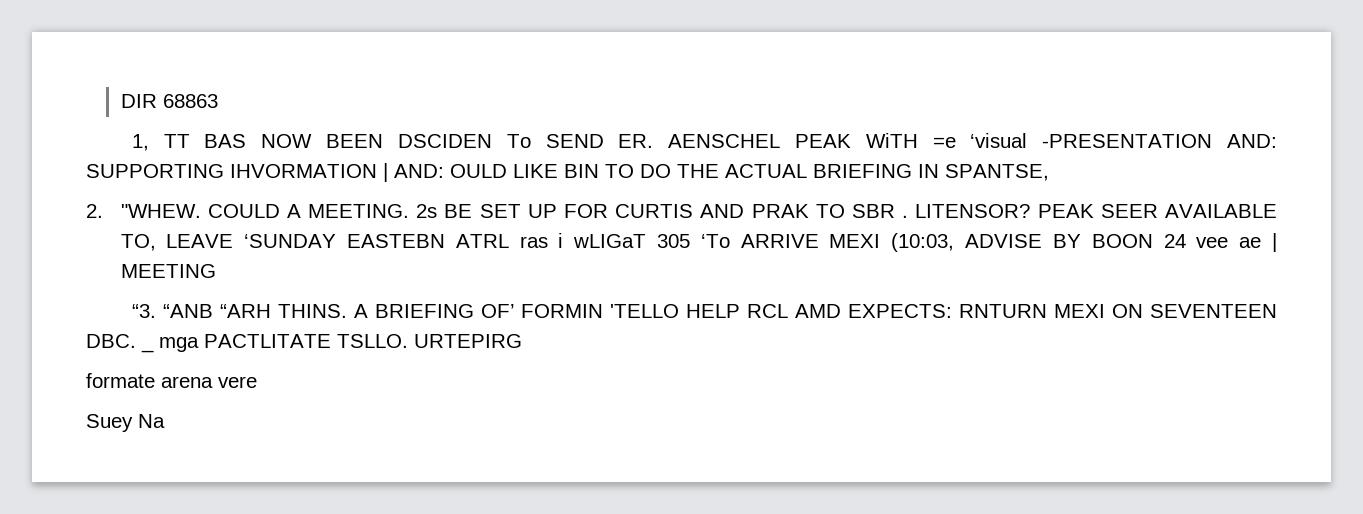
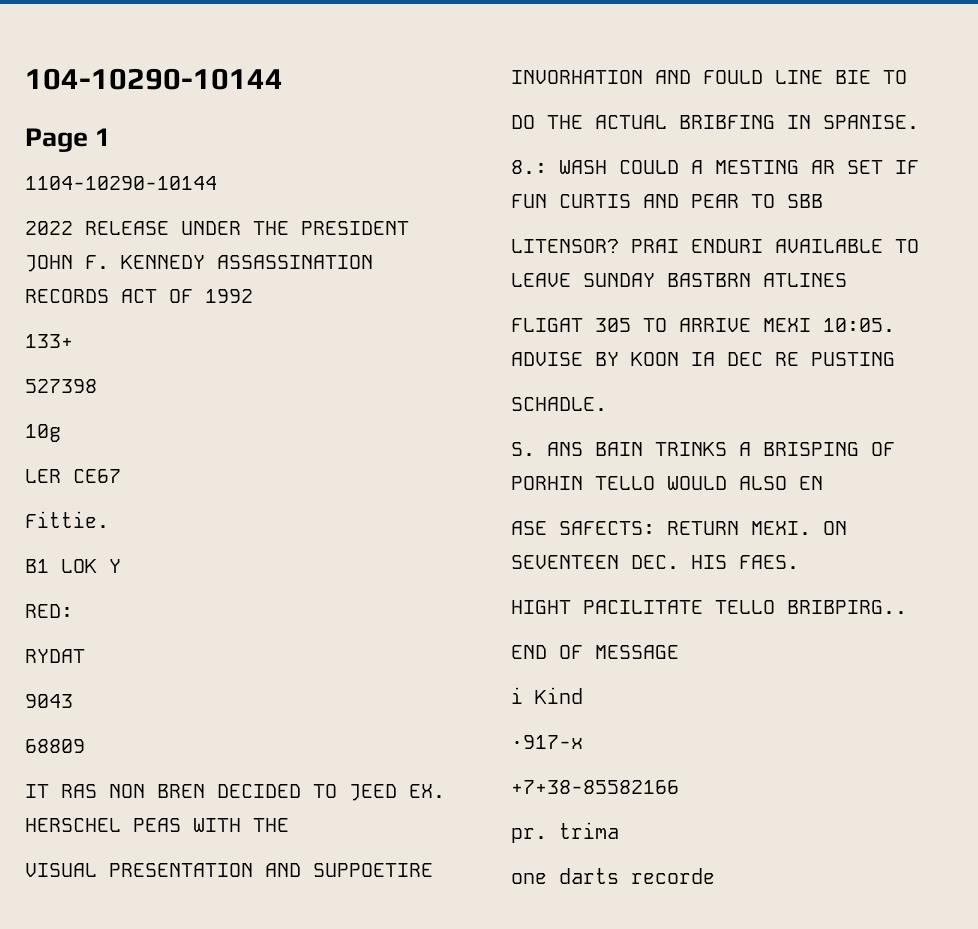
[120,94,218,108] [131,133,1278,151] [86,163,1049,182] [86,204,1277,218] [120,233,730,251] DIR 68863 // 1, TT BAS NOW BEEN DSCIDEN To SEND ER. AENSCHEL PEAK WiTH =e ‘visual -PRESENTATION AND: SUPPORTING IHVORMATION | AND: OULD LIKE BIN TO DO THE ACTUAL BRIEFING IN SPANTSE, // 2. "WHEW. COULD A MEETING. 2s BE SET UP FOR CURTIS AND PRAK TO SBR . LITENSOR? PEAK SEER AVAILABLE TO, LEAVE ‘SUNDAY EASTEBN ATRL ras i wLIGaT 305 ‘To -> [25,68,283,90] [25,128,112,152] [25,176,217,190] [25,221,409,235] [25,255,373,272] [25,289,253,303] [25,334,73,348] [25,379,97,393] [25,424,61,442] [25,469,121,483] [25,511,109,528] [25,559,121,573] [25,604,73,618] [25,649,85,663] [25,694,73,708] [25,739,85,753] [25,784,445,801] [25,818,289,832] [25,863,433,877] [511,70,907,84] [511,115,919,129] [511,160,919,174] [511,194,823,208] [511,239,919,253] [511,273,847,287] [511,318,667,332] 104-10290-10144 // Page 1 // 1104-10290-10144 // 2022 RELEASE UNDER THE PRESIDENT JOHN F. KENNEDY ASSASSINATION RECORDS ACT OF 1992 // 133+ // 527398 // 10g // LER CE67 // Fittie. // B1 LOK Y // RED: // RYDAT // 9043 // 68809 // IT RAS NON BREN DECIDED TO JEED EX. HERSCHEL PEAS WITH THE // VISUAL PRESENTATION AND SUPPOETIRE INVORHATION AND FOULD LINE BIE TO // DO THE ACTUAL BRIBFING IN SPANISE. // 8.: WASH COULD A MESTING AR SET IF FUN CURTIS AND PEAR TO SBB // LITENSOR? PRAI ENDURI AVAILABLE TO LEAVE SUNDAY BASTBRN ATLINES // FLIGAT 305 TO
[891,233,955,252] (10:03, -> [823,318,895,332] 10:05.
[1091,233,1277,252] [120,264,216,278] [131,304,1278,318] [86,334,136,348] [141,334,522,353] [86,373,257,388] [86,414,165,432] BOON 24 vee ae | MEETING // “3. “ANB “ARH THINS. A BRIEFING OF’ FORMIN 'TELLO HELP RCL AMD EXPECTS: RNTURN MEXI ON SEVENTEEN DBC. _ mga PACTLITATE TSLLO. URTEPIRG // formate arena vere // Suey Na -> [631,352,895,366] [511,397,607,411] [511,442,895,456] [511,476,823,490] [511,521,847,535] [511,555,799,569] [511,600,907,614] [511,645,679,659] [511,687,583,704] [511,735,583,749] [511,780,679,794] [511,822,619,843] [511,868,715,884] KOON IA DEC RE PUSTING // SCHADLE. // S. ANS BAIN TRINKS A BRISPING OF PORHIN TELLO WOULD ALSO EN // ASE SAFECTS: RETURN MEXI. ON SEVENTEEN DEC. HIS FAES. // HIGHT PACILITATE TELLO BRIBPIRG.. // END OF MESSAGE // i Kind // •917-x // +7+38-85582166 // pr. trima // one darts recorde

